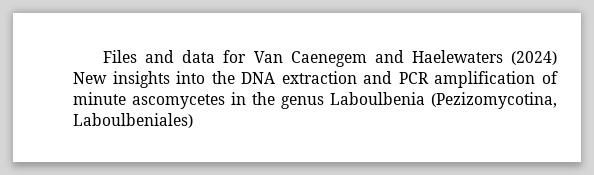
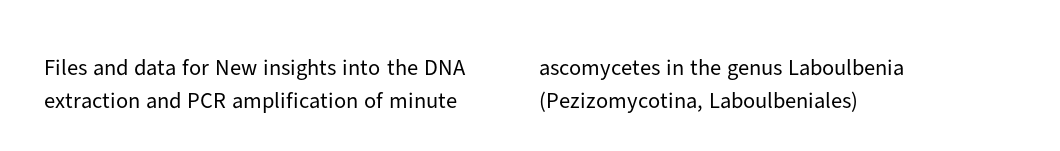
[253,50,557,67] Van Caenegem and Haelewaters (2024) -> (210, 67) none

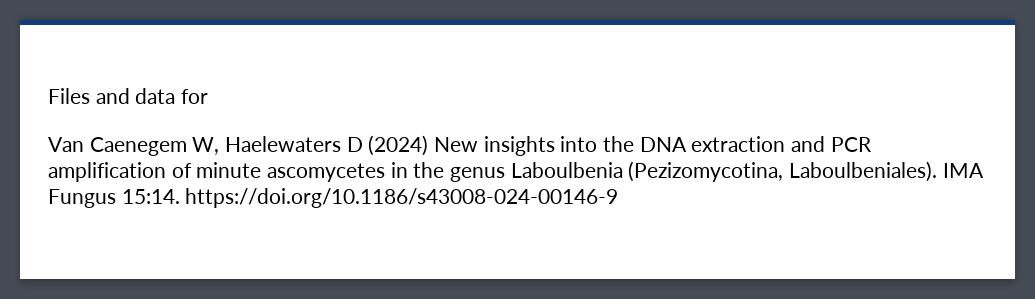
(210, 67) none -> [48,135,429,156] // Van Caenegem W, Haelewaters D (2024)
[709,91,859,112] Laboulbeniales) -> [789,161,984,182] [48,188,619,208] Laboulbeniales). IMA Fungus 15:14. https://doi.org/10.1186/s43008-024-00146-9

